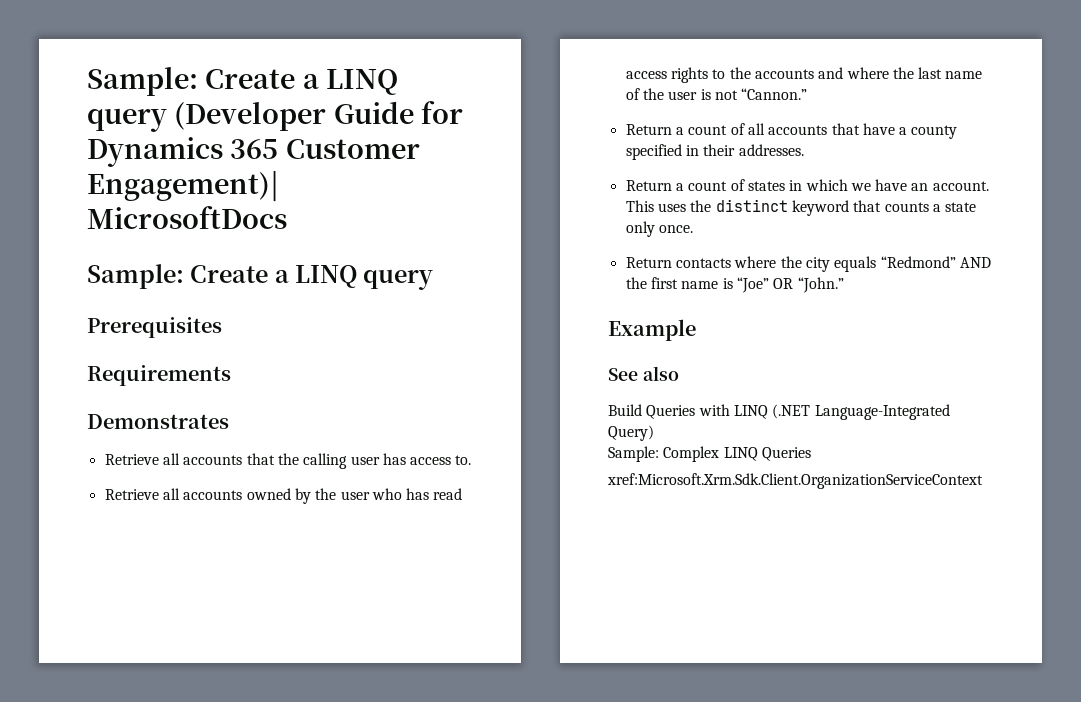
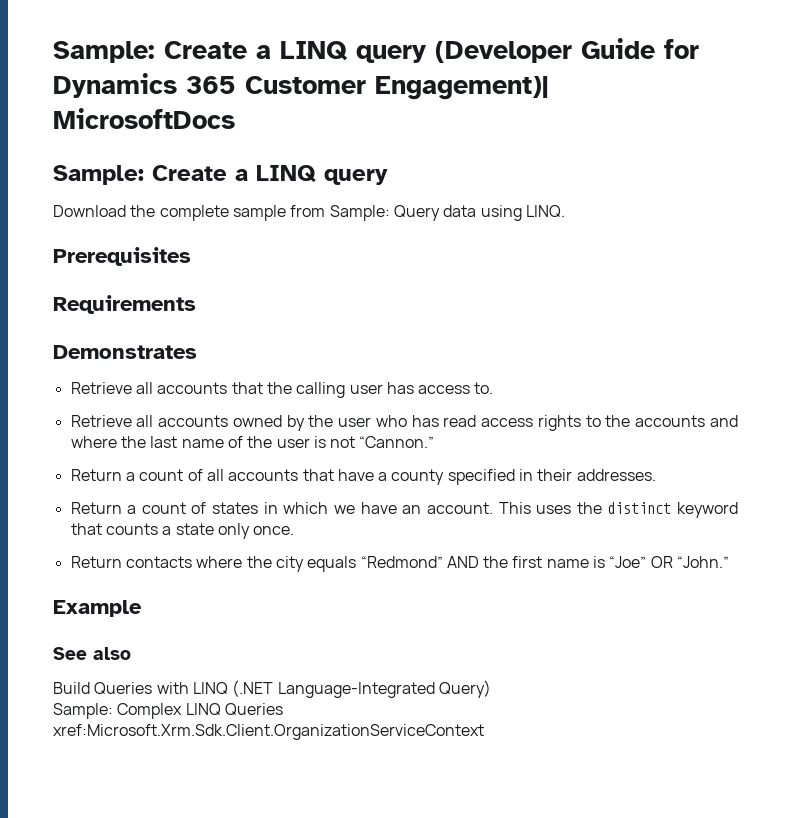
(434, 279) none -> [53,205,565,221] // Download the complete sample from Sample: Query data using LINQ.

